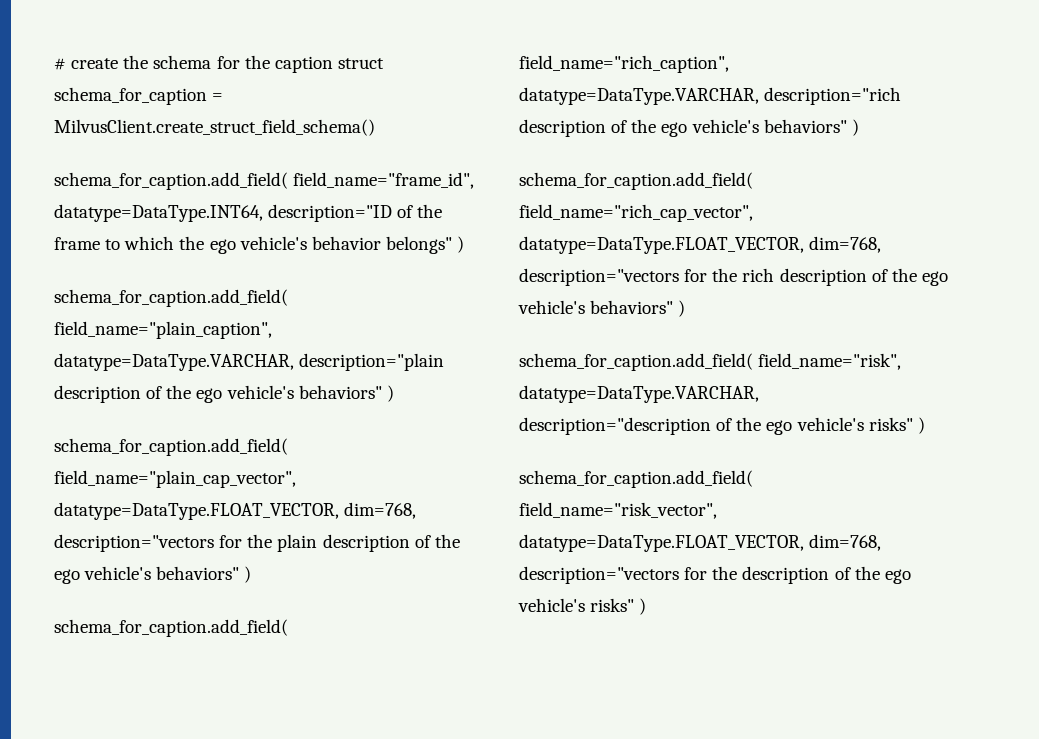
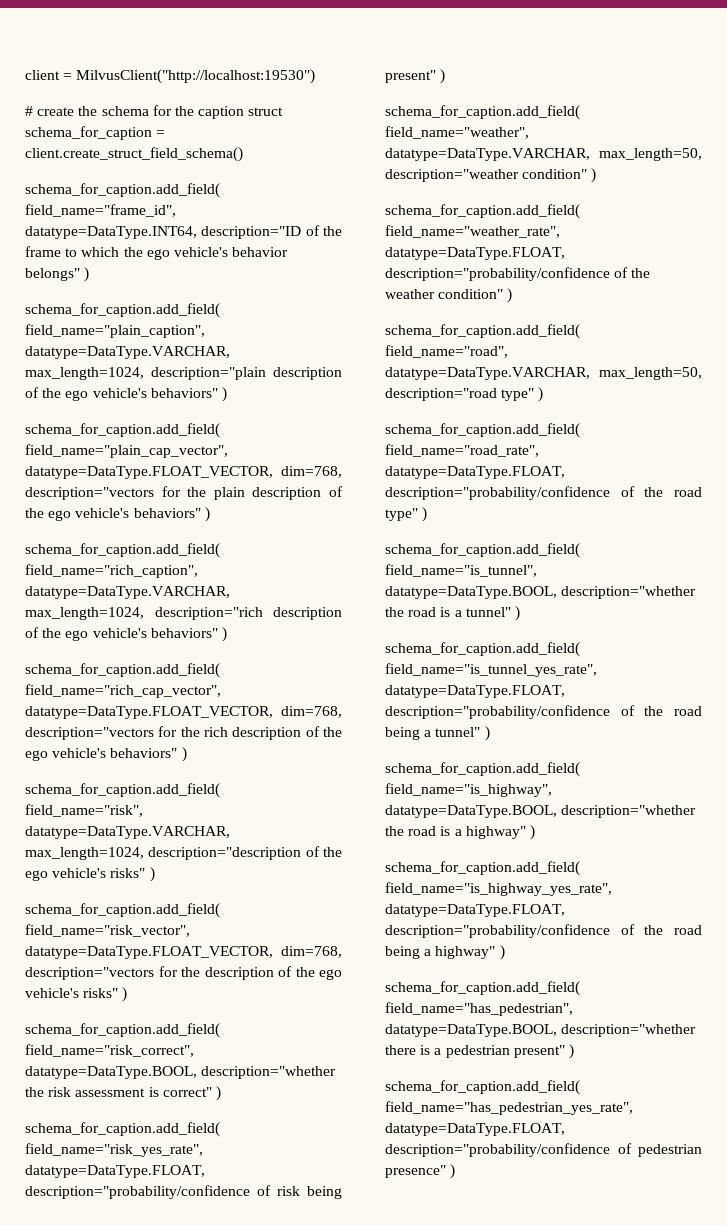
(54, 64) none -> [25,69,316,84] client = MilvusClient("http://localhost:19530") //
[54,119,375,136] MilvusClient.create_struct_field_schema() -> [25,147,243,162] client.create_struct_field_schema()
(294, 362) none -> [25,367,144,380] max_length=1024,
(759, 96) none -> [25,607,144,620] max_length=1024,
(759, 394) none -> [25,847,144,860] max_length=1024,
(647, 606) none -> [25,1023,220,1038] [25,1044,194,1057] [25,1066,337,1079] [25,1086,221,1101] [25,1122,220,1137] [25,1143,203,1157] [25,1165,205,1178] [25,1185,342,1199] [385,69,446,84] [385,105,580,120] [385,126,529,139] [385,148,702,161] [385,168,597,183] [385,204,580,219] [385,225,560,238] [385,247,565,260] [385,267,651,281] [385,288,513,303] [385,324,580,339] [385,345,508,358] [385,367,702,380] [385,387,544,402] [385,423,580,438] [385,444,539,457] [385,466,565,479] [385,486,702,500] [385,507,428,522] [385,543,580,558] [385,564,537,577] [385,586,697,599] [385,606,520,621] [385,642,580,657] [385,663,597,677] [385,685,565,698] [385,705,702,719] [385,726,490,741] [385,762,580,777] [385,783,552,797] [385,805,697,818] [385,825,535,840] [385,861,580,876] [385,882,612,896] [385,904,565,917] [385,924,702,938] [385,945,505,960] [385,981,580,996] [385,1002,573,1016] [385,1024,697,1037] [385,1044,574,1059] [385,1080,580,1095] [385,1101,633,1115] [385,1123,565,1136] [385,1143,702,1157] [385,1164,456,1179] // schema_for_caption.add_field( field_name="risk_correct", datatype=DataType.BOOL, description="whether the risk assessment is correct" ) // schema_for_caption.add_field( field_name="risk_yes_rate", datatype=DataType.FLOAT, description="probability/confidence of risk being present" ) // schema_for_caption.add_field( field_name="weather", datatype=DataType.VARCHAR, max_length=50, description="weather condition" ) // schema_for_caption.add_field( field_name="weather_rate", datatype=DataType.FLOAT, description="probability/confidence of the weather condition" ) // schema_for_caption.add_field( field_name="road", datatype=DataType.VARCHAR, max_length=50, description="road type" ) // schema_for_caption.add_field( field_name="road_rate", datatype=DataType.FLOAT, description="probability/confidence of the road type" ) // schema_for_caption.add_field( field_name="is_tunnel", datatype=DataType.BOOL, description="whether the road is a tunnel" ) // schema_for_caption.add_field( field_name="is_tunnel_yes_rate", datatype=DataType.FLOAT, description="probability/confidence of the road being a tunnel" ) // schema_for_caption.add_field( field_name="is_highway", datatype=DataType.BOOL, description="whether the road is a highway" ) // schema_for_caption.add_field( field_name="is_highway_yes_rate", datatype=DataType.FLOAT, description="probability/confidence of the road being a highway" ) // schema_for_caption.add_field( field_name="has_pedestrian", datatype=DataType.BOOL, description="whether there is a pedestrian present" ) // schema_for_caption.add_field( field_name="has_pedestrian_yes_rate", datatype=DataType.FLOAT, description="probability/confidence of pedestrian presence" )

